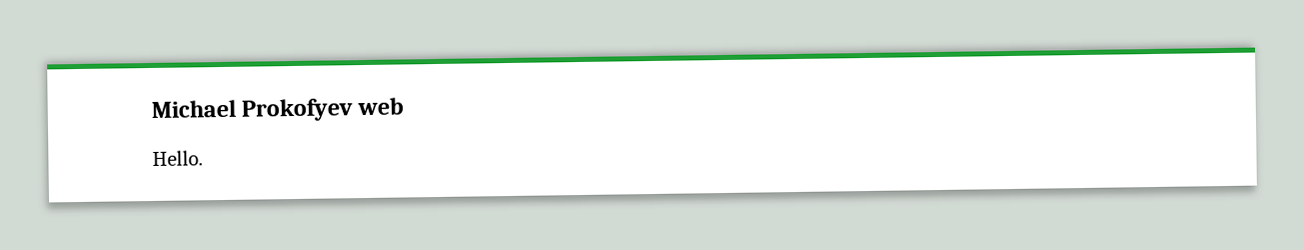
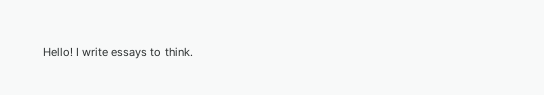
[151,97,404,122] [152,150,203,166] Michael Prokofyev web // Hello. -> [43,47,193,59] Hello! I write essays to think.

